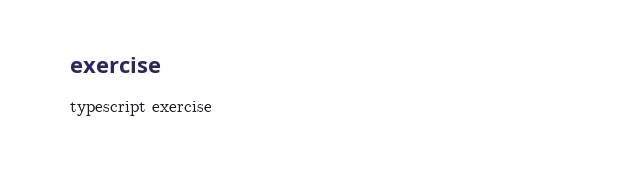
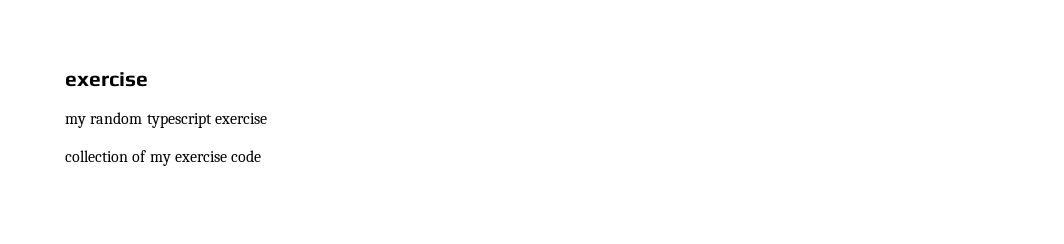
[70,57,161,73] exercise // -> [65,72,148,87] [65,112,143,128] exercise // my random
(212, 106) none -> [65,150,262,166] // collection of my exercise code

